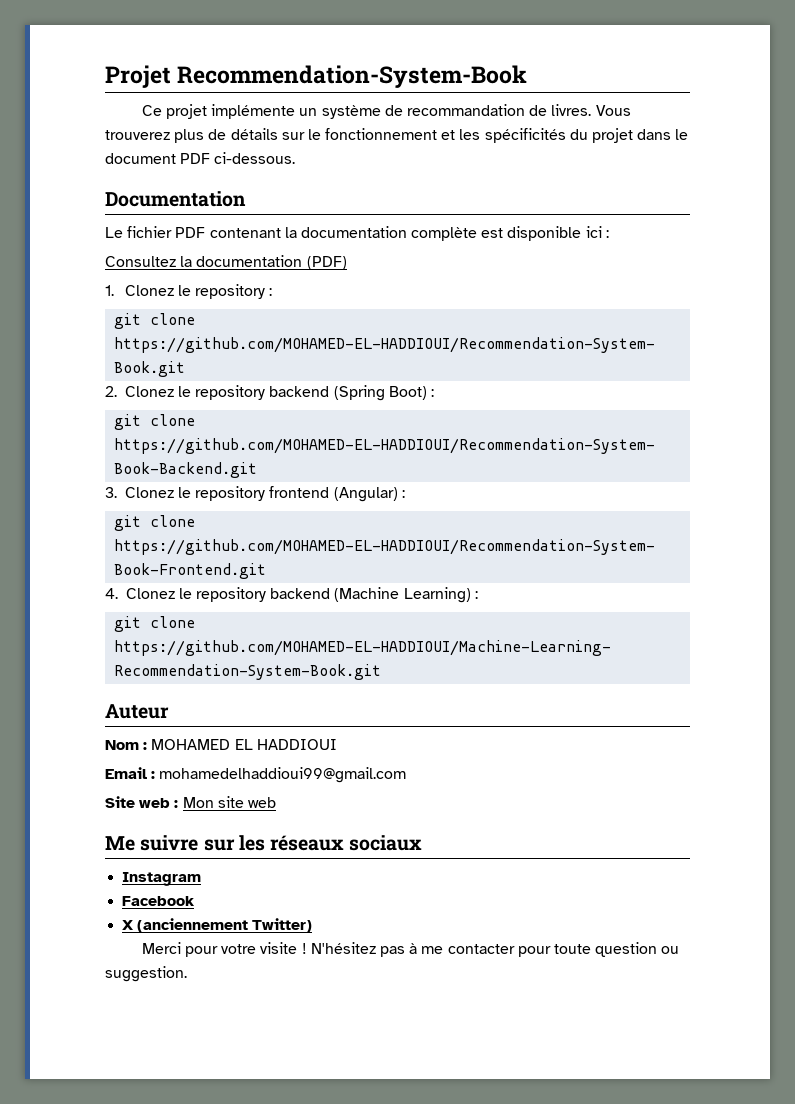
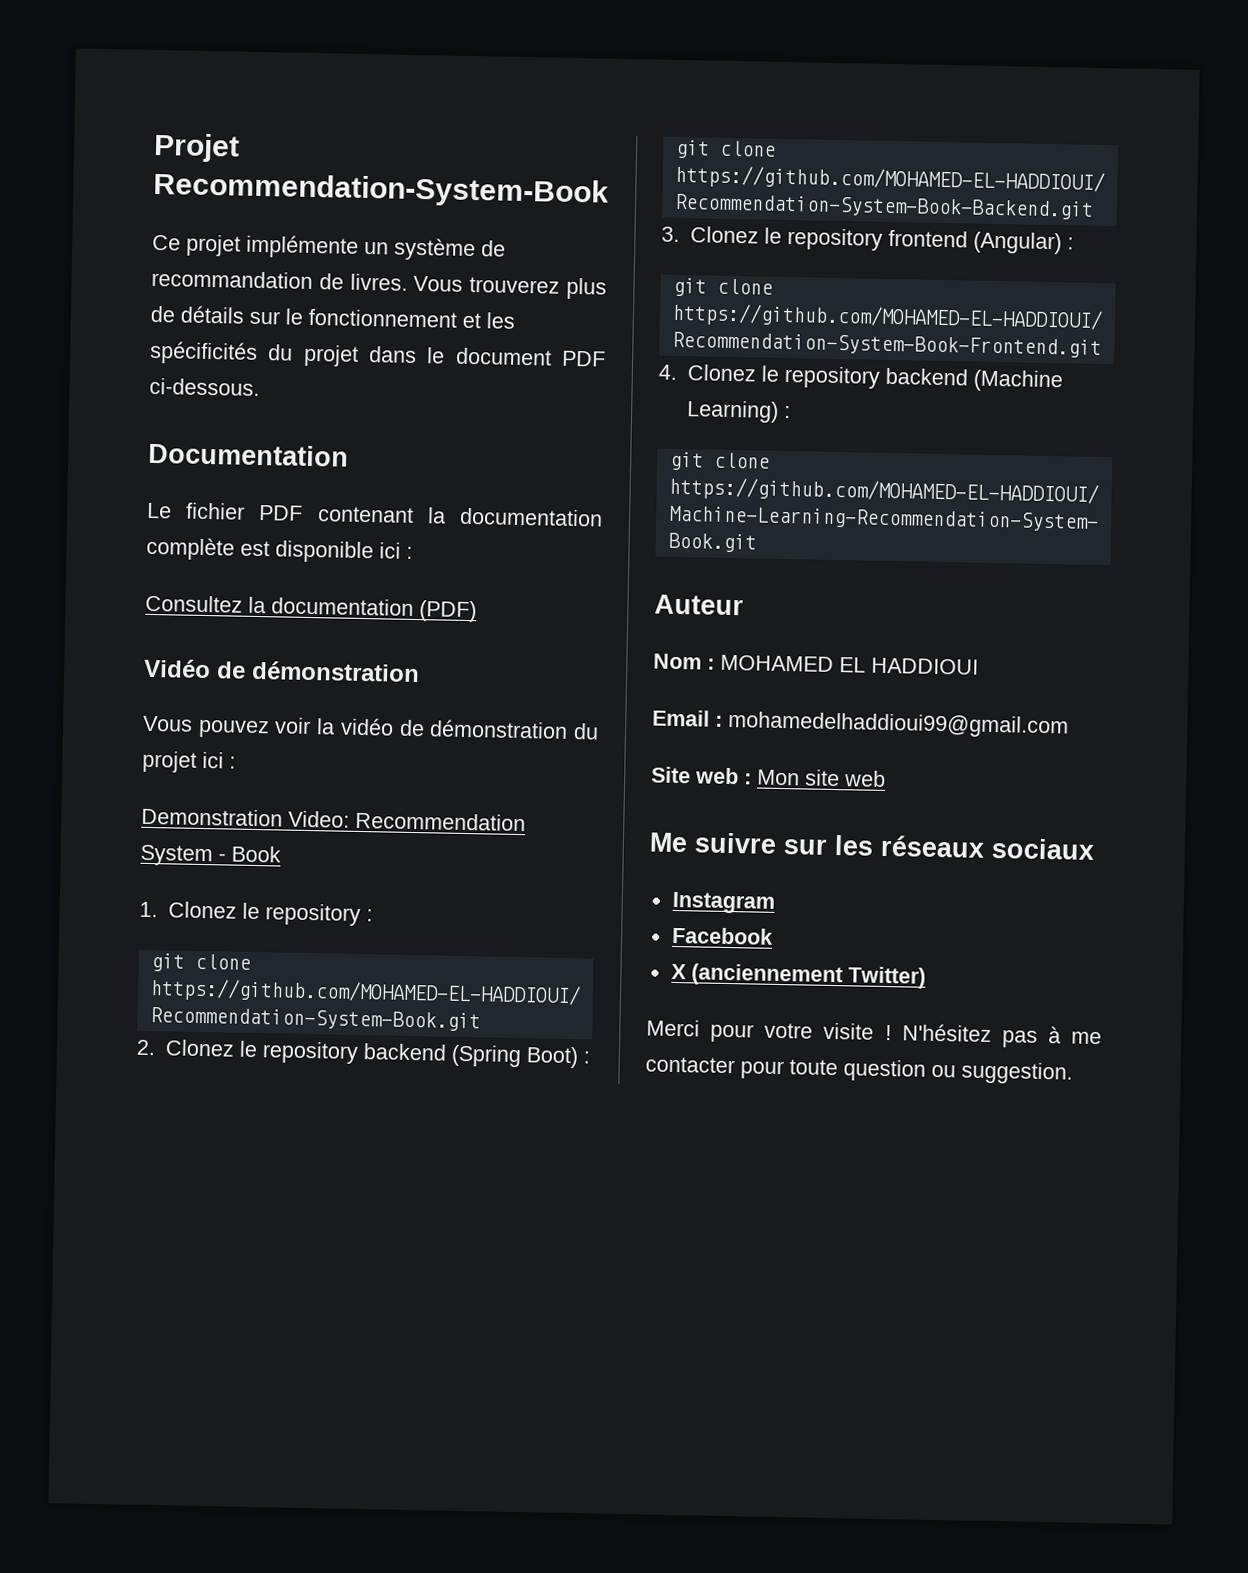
(347, 263) none -> [143,658,420,683] [142,715,599,740] [142,750,236,773] [141,807,526,832] [140,844,281,867] // Vidéo de démonstration // Vous pouvez voir la vidéo de démonstration du projet ici : // Demonstration Video: Recommendation System - Book

